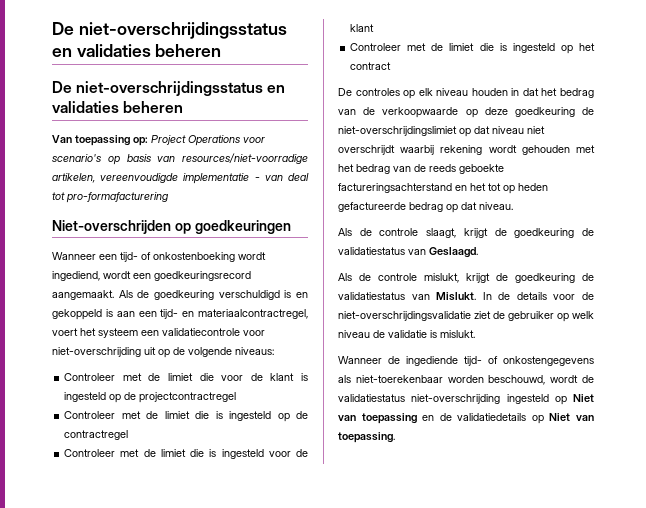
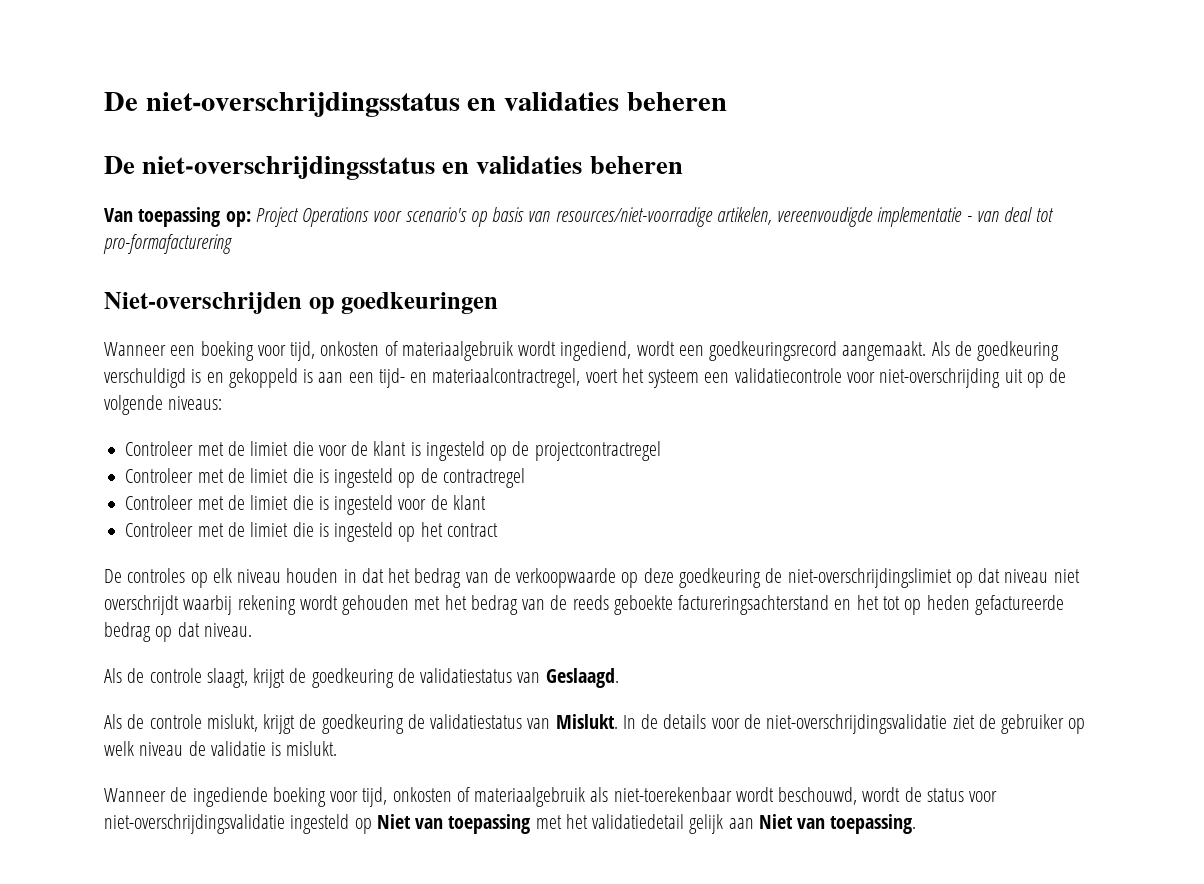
[120,252,235,262] tijd- of onkostenboeking -> [200,341,513,361] boeking voor tijd, onkosten of materiaalgebruik
[464,356,594,366] tijd- of onkostengegevens -> [272,787,586,807] boeking voor tijd, onkosten of materiaalgebruik
[447,375,484,383] worden -> [735,787,774,802] wordt
[338,394,501,404] validatiestatus niet-overschrijding -> [926,788,998,802] [104,814,285,834] status voor niet-overschrijdingsvalidatie
[422,413,544,424] en de validatiedetails op -> [535,814,754,834] met het validatiedetail gelijk aan

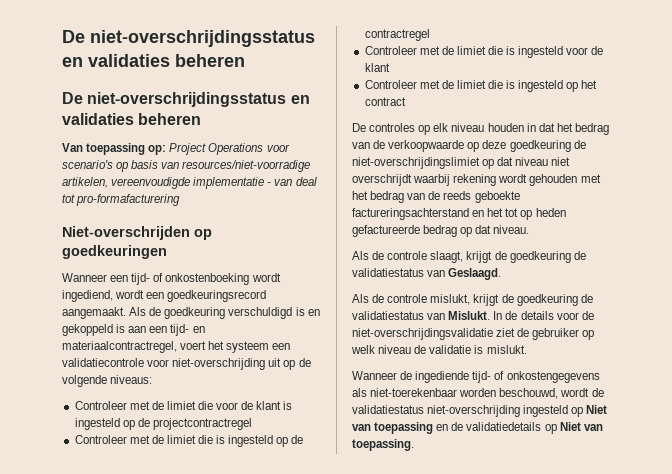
[200,341,513,361] boeking voor tijd, onkosten of materiaalgebruik -> [131,273,250,285] tijd- of onkostenboeking
[272,787,586,807] boeking voor tijd, onkosten of materiaalgebruik -> [472,371,600,383] tijd- of onkostengegevens
[735,787,774,802] wordt -> [459,388,497,397] worden
[926,788,998,802] [104,814,285,834] status voor niet-overschrijdingsvalidatie -> [352,405,521,417] validatiestatus niet-overschrijding
[535,814,754,834] met het validatiedetail gelijk aan -> [436,422,557,434] en de validatiedetails op

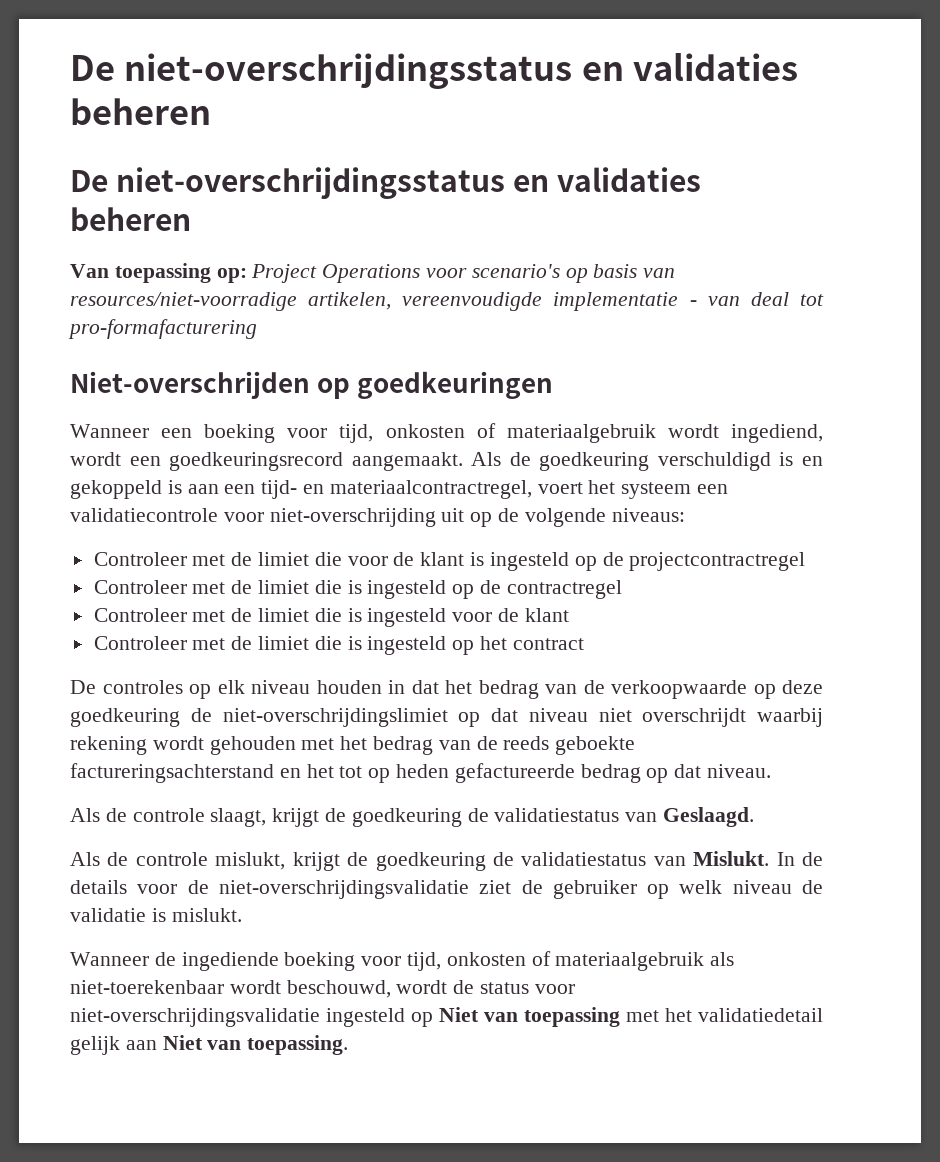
[131,273,250,285] tijd- of onkostenboeking -> [204,423,656,443] boeking voor tijd, onkosten of materiaalgebruik
[472,371,600,383] tijd- of onkostengegevens -> [284,951,705,971] boeking voor tijd, onkosten of materiaalgebruik
[459,388,497,397] worden -> [229,980,281,994] wordt
[352,405,521,417] validatiestatus niet-overschrijding -> [480,982,575,994] [70,1008,320,1027] status voor niet-overschrijdingsvalidatie
[436,422,557,434] en de validatiedetails op -> [626,1008,823,1022] [70,1036,157,1055] met het validatiedetail gelijk aan

